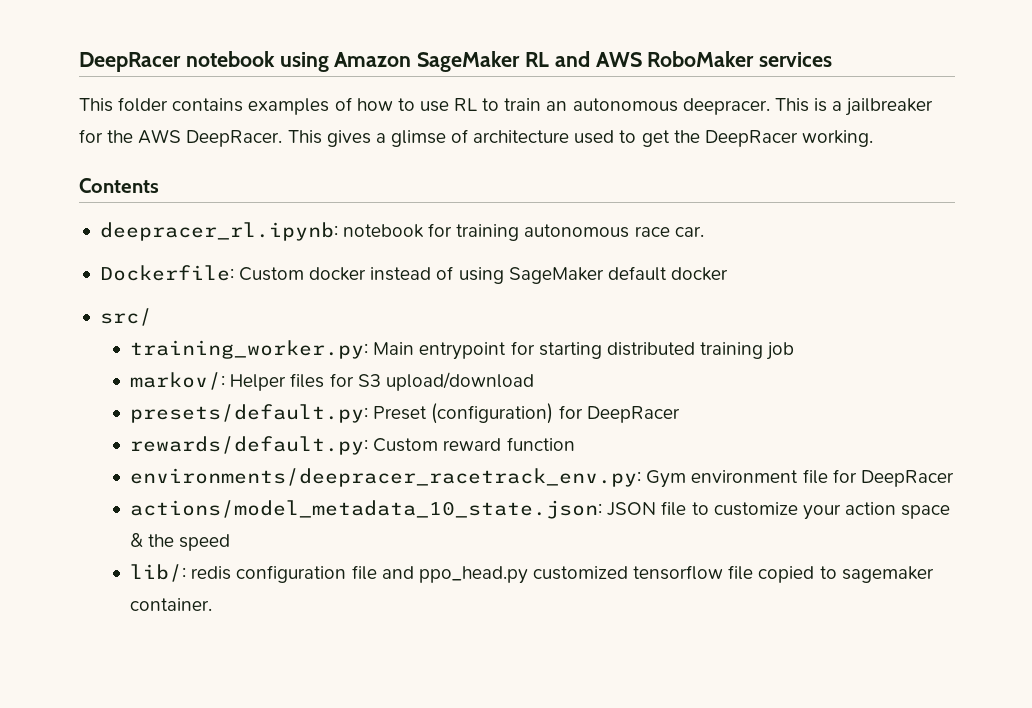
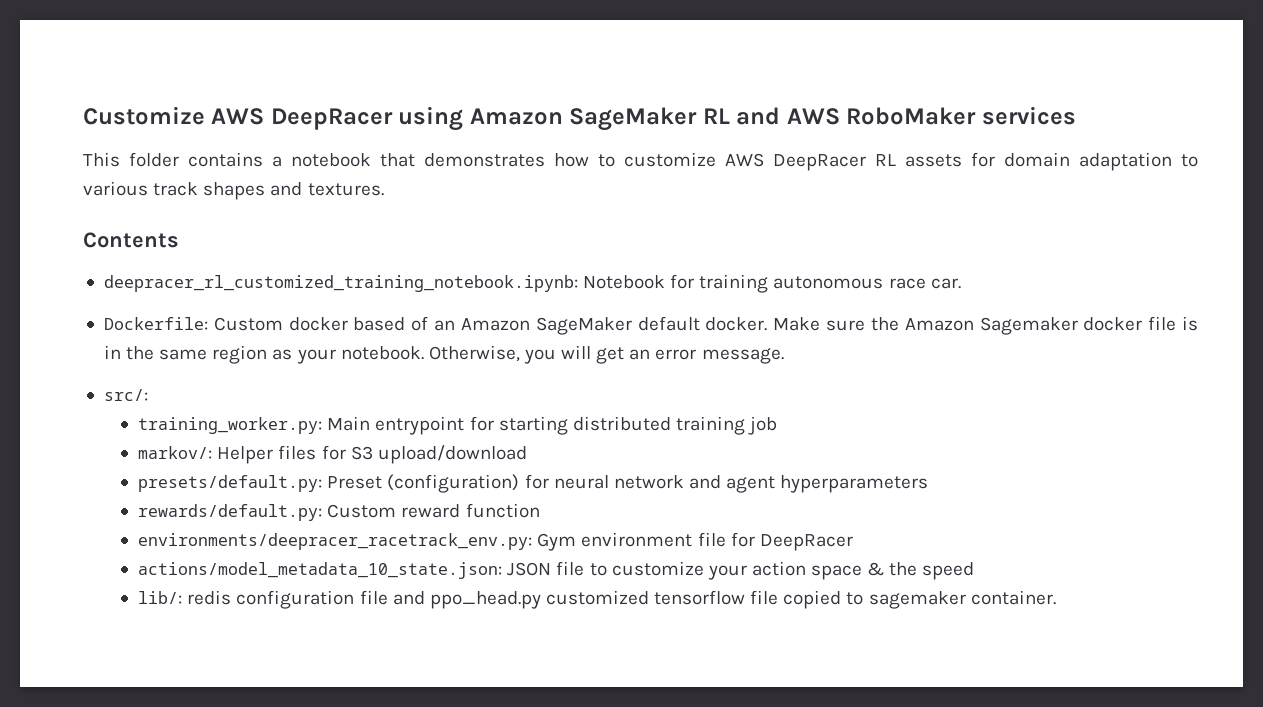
[79,51,275,72] DeepRacer notebook -> [83,106,393,130] Customize AWS DeepRacer
[248,97,934,116] [79,129,873,147] examples of how to use RL to train an autonomous deepracer. This is a jailbreaker for the AWS DeepRacer. This gives a glimse of architecture used to get the DeepRacer working. -> [272,152,1198,171] [83,181,384,200] a notebook that demonstrates how to customize AWS DeepRacer RL assets for domain adaptation to various track shapes and textures.
[99,222,425,241] deepracer_rl.ipynb: notebook -> [103,275,666,292] deepracer_rl_customized_training_notebook.ipynb: Notebook
[370,266,728,284] [99,308,152,326] instead of using SageMaker default docker // src/ -> [353,316,1198,335] [103,345,784,364] [103,389,148,401] based of an Amazon SageMaker default docker. Make sure the Amazon Sagemaker docker file is in the same region as your notebook. Otherwise, you will get an error message. // src/:
[586,406,680,423] DeepRacer -> [553,475,929,493] neural network and agent hyperparameters

